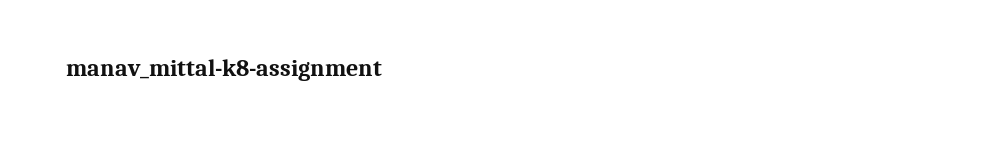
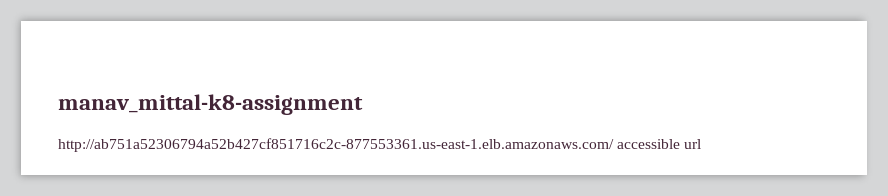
(382, 70) none -> [58,138,702,152] // http://ab751a52306794a52b427cf851716c2c-877553361.us-east-1.elb.amazonaws.com/ accessible url

